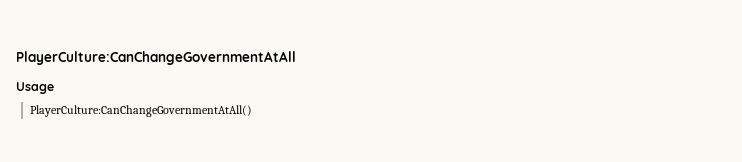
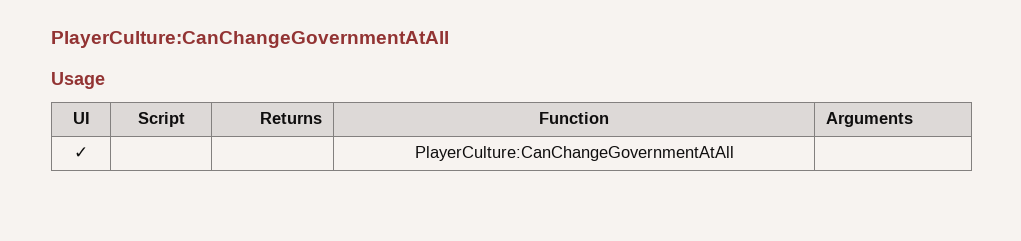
[29,105,252,117] // PlayerCulture:CanChangeGovernmentAtAll() -> [72,112,90,124] [137,112,185,127] [259,112,322,124] [539,112,609,124] [826,112,914,127] [74,147,88,158] [414,146,734,161] // UI | Script | Returns | Function | Arguments // ✓ | | | PlayerCulture:CanChangeGovernmentAtAll |

